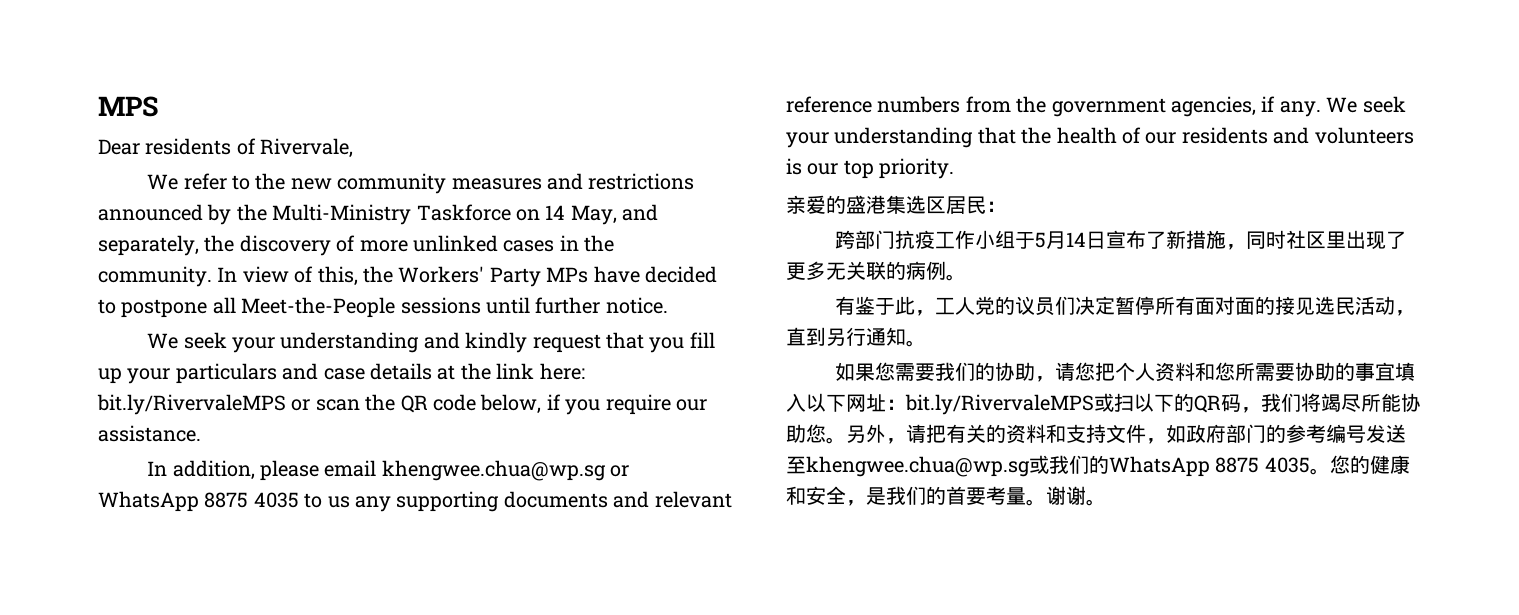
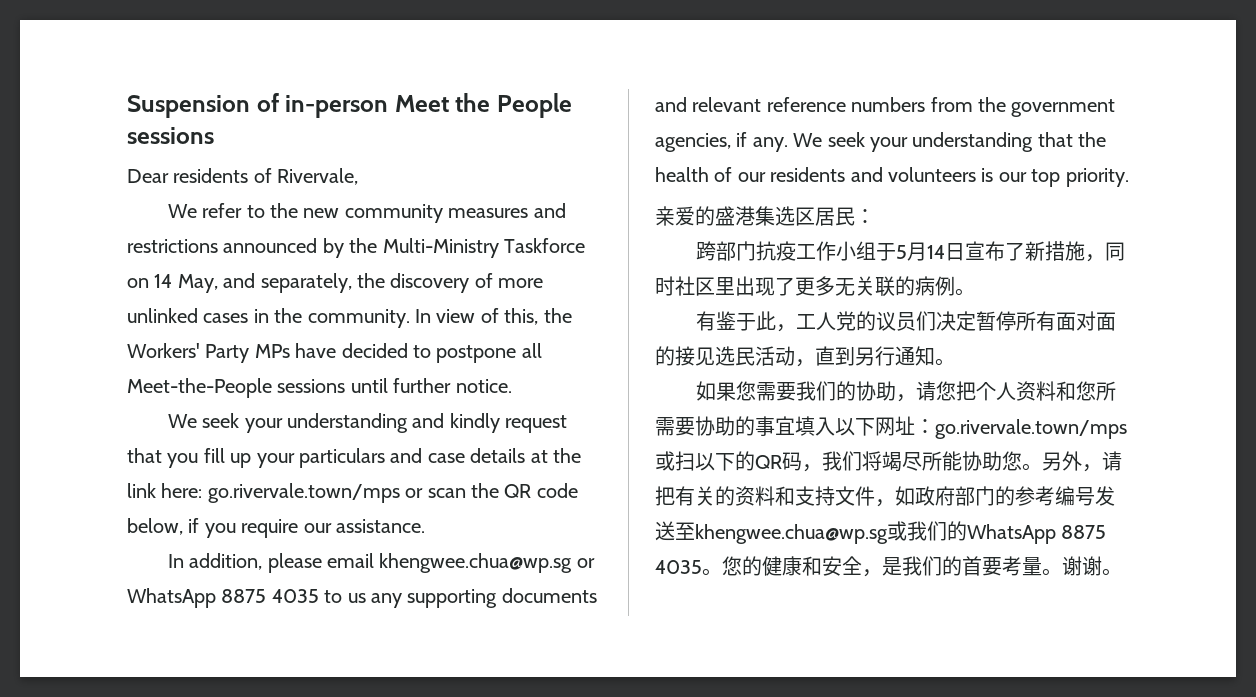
[98,96,158,117] MPS -> [127,93,573,118] [127,127,214,144] Suspension of in-person Meet the People sessions
[97,394,286,415] bit.ly/RivervaleMPS -> [207,483,400,503] go.rivervale.town/mps
[905,394,1094,415] bit.ly/RivervaleMPS -> [935,419,1127,439] go.rivervale.town/mps

